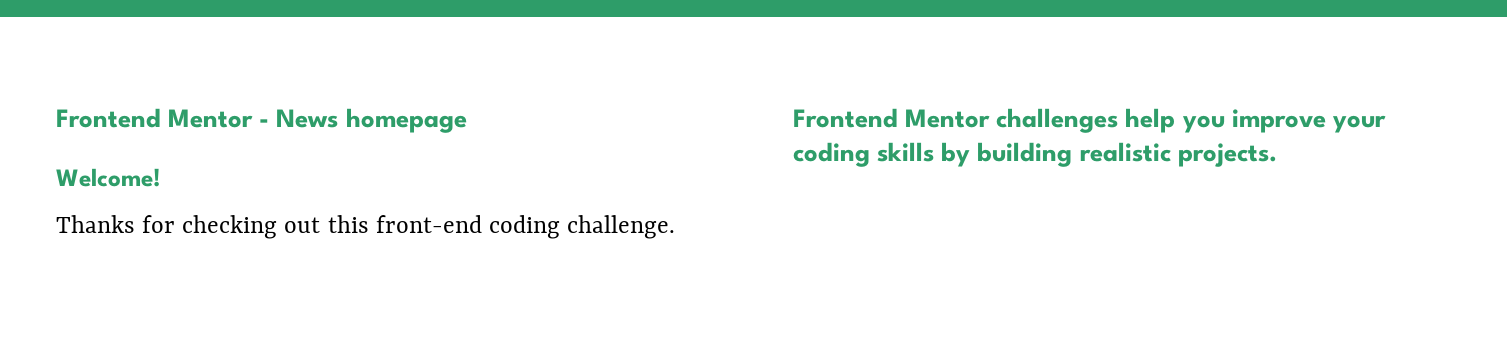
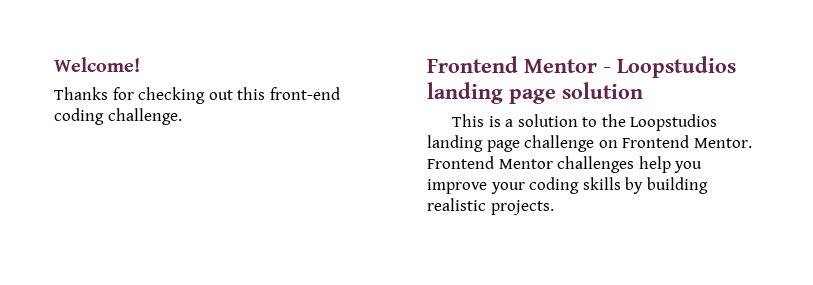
[56,108,467,133] Frontend Mentor - News homepage // -> (54, 64) none
(991, 118) none -> [603,56,736,78] [427,82,643,104] [451,114,718,131] [427,135,752,152] [427,156,553,169] - Loopstudios landing page solution // This is a solution to the Loopstudios landing page challenge on Frontend Mentor. Frontend Mentor

